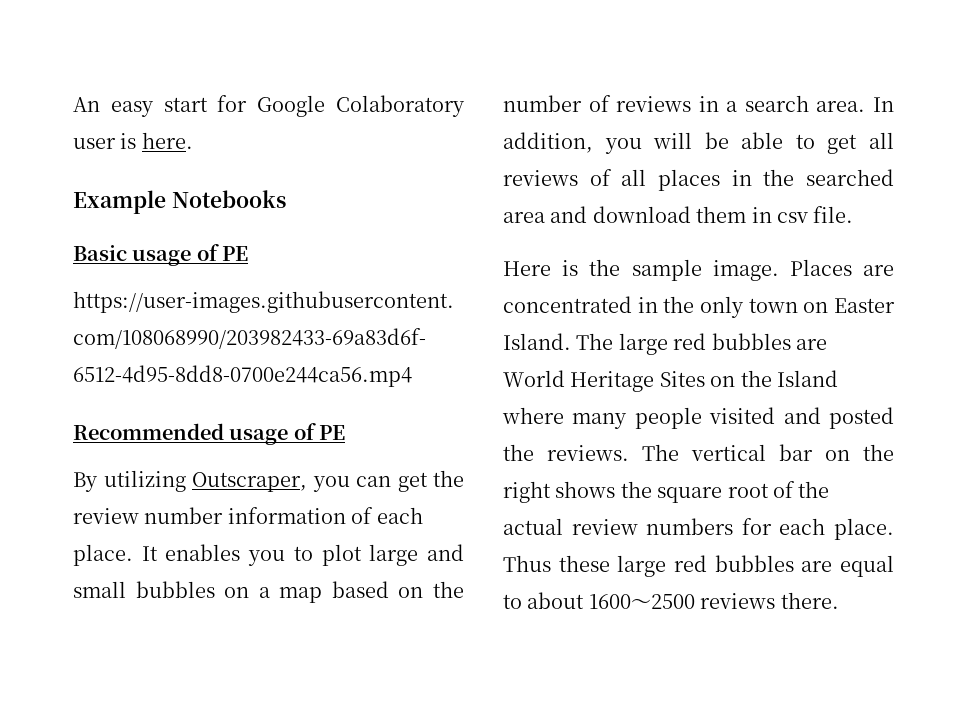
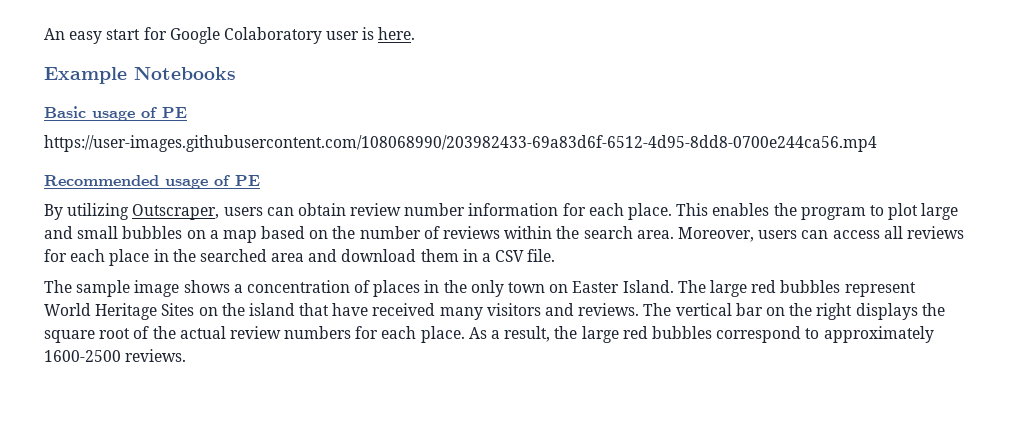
[312,470,464,492] you can get the -> [223,203,346,216] users can obtain
[351,507,423,524] [73,544,286,566] of each place. It enables you -> [562,203,866,220] for each place. This enables the program
[698,95,894,112] [503,132,894,154] [503,169,720,191] in a search area. In addition, you will be able to get all reviews of all places -> [504,226,964,242] [44,249,150,266] within the search area. Moreover, users can access all reviews for each place
[777,212,808,223] csv -> [482,250,525,262] a CSV
[503,259,894,281] [503,296,632,313] Here is the sample image. Places are concentrated -> [44,280,421,297] The sample image shows a concentration of places
[796,338,827,350] are -> [844,282,916,297] represent
[777,370,838,387] [502,407,894,429] [503,444,534,461] Island where many people visited and posted the -> [248,303,575,320] island that have received many visitors and
[555,481,616,498] shows -> [855,303,918,320] displays
[503,555,894,577] [503,592,839,609] Thus these large red bubbles are equal to about 1600〜2500 reviews there. -> [468,326,934,343] [44,349,187,362] As a result, the large red bubbles correspond to approximately 1600-2500 reviews.

